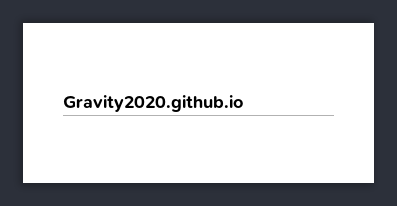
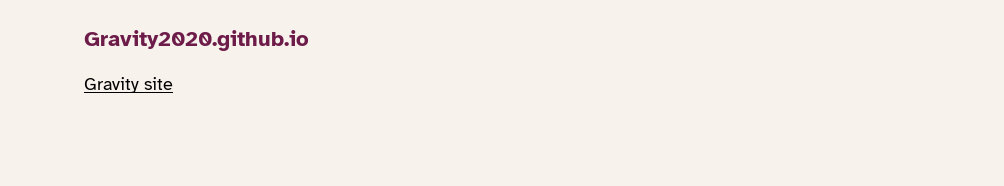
(244, 103) none -> [84,77,173,93] // Gravity site

